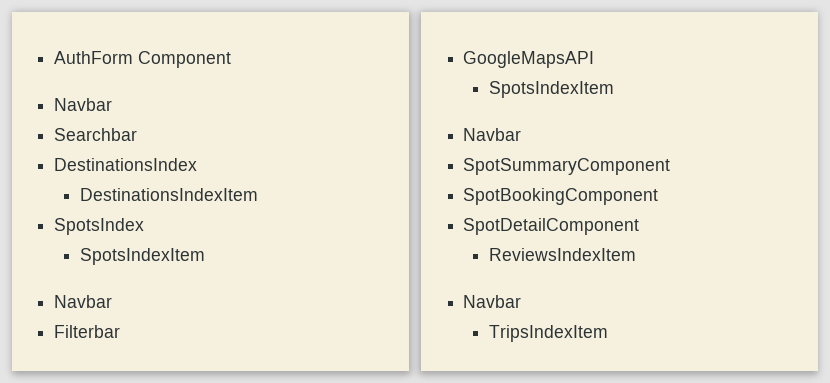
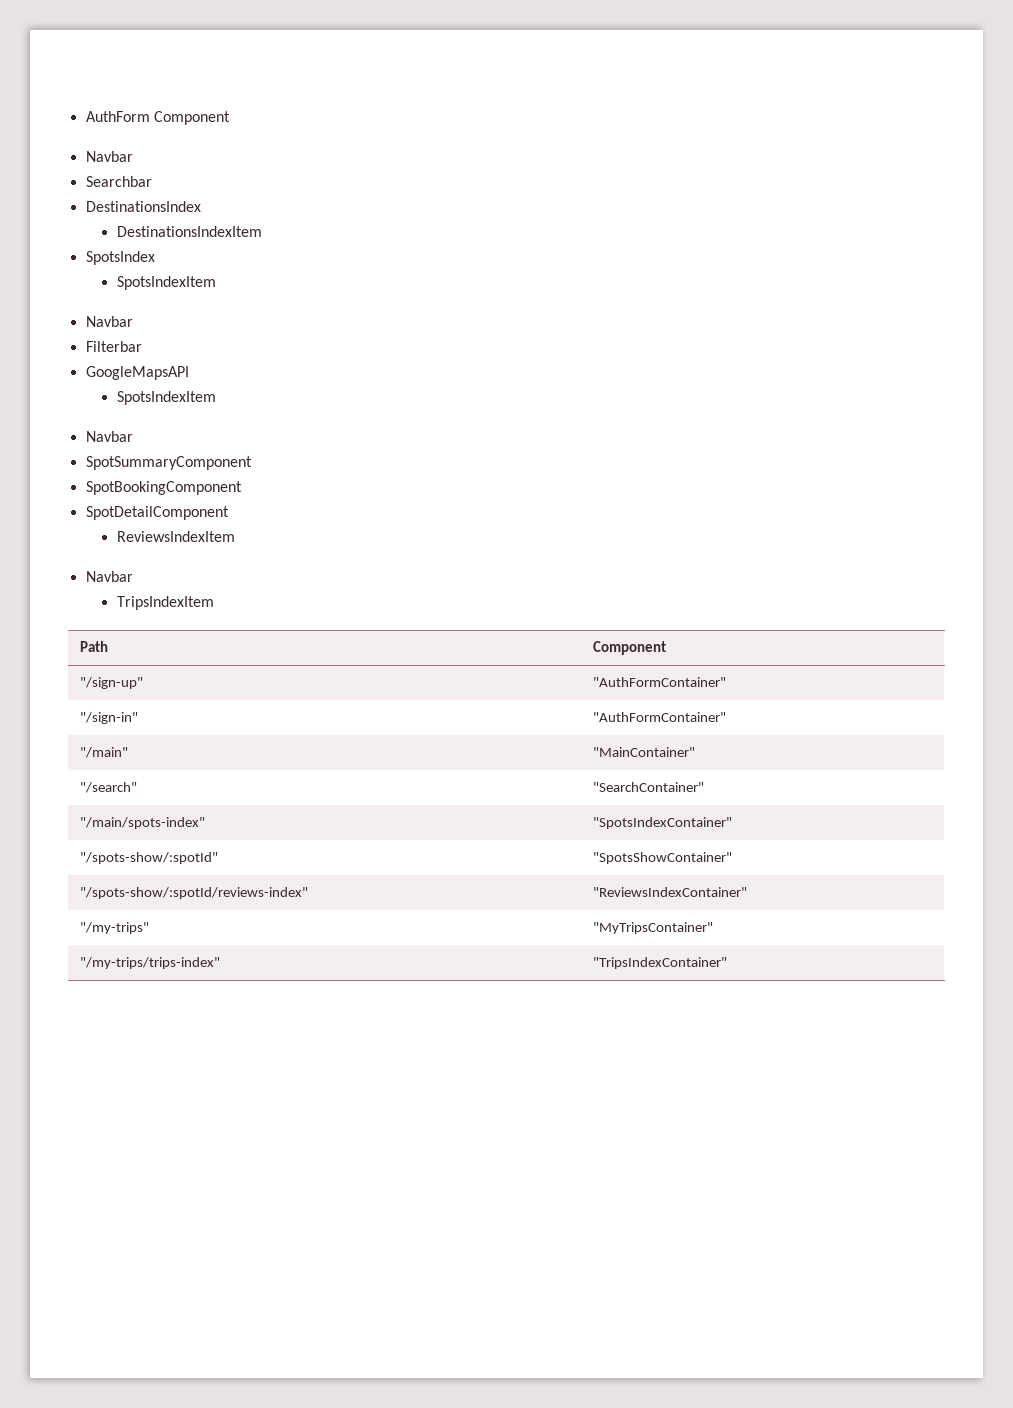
(608, 333) none -> [79,641,108,652] [592,641,666,655] [79,677,143,689] [592,677,726,687] [79,712,138,724] [592,712,726,722] [79,747,128,758] [592,747,695,757] [79,782,137,793] [592,782,704,792] [79,817,205,829] [592,817,732,829] [79,852,218,864] [592,852,732,864] [79,887,308,899] [592,887,747,897] [79,922,149,934] [592,922,713,934] [79,957,220,969] [592,957,727,969] // Path | Component // "/sign-up" | "AuthFormContainer" // "/sign-in" | "AuthFormContainer" // "/main" | "MainContainer" // "/search" | "SearchContainer" // "/main/spots-index" | "SpotsIndexContainer" // "/spots-show/:spotId" | "SpotsShowContainer" // "/spots-show/:spotId/reviews-index" | "ReviewsIndexContainer" // "/my-trips" | "MyTripsContainer" // "/my-trips/trips-index" | "TripsIndexContainer"

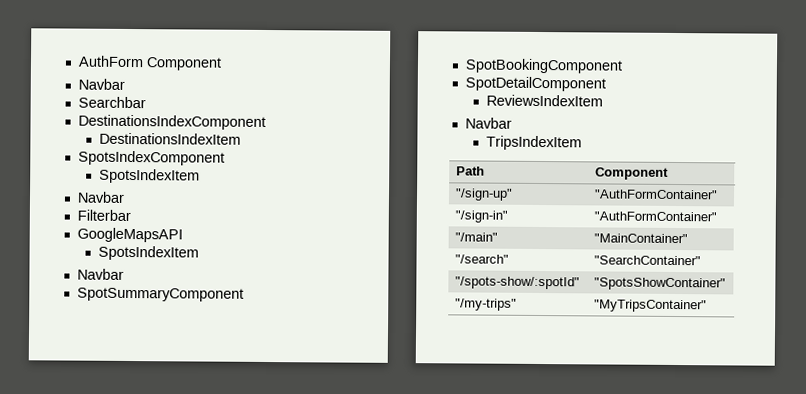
[85,201,201,212] DestinationsIndex -> [77,114,266,130] DestinationsIndexComponent
[85,251,155,265] SpotsIndex -> [77,150,225,166] SpotsIndexComponent
[79,817,205,829] [592,817,732,829] // "/main/spots-index" | "SpotsIndexContainer" -> (702, 260) none
[79,887,308,899] [592,887,747,897] // "/spots-show/:spotId/reviews-index" | "ReviewsIndexContainer" -> (727, 284) none
[79,957,220,969] [592,957,727,969] // "/my-trips/trips-index" | "TripsIndexContainer" -> (708, 306) none

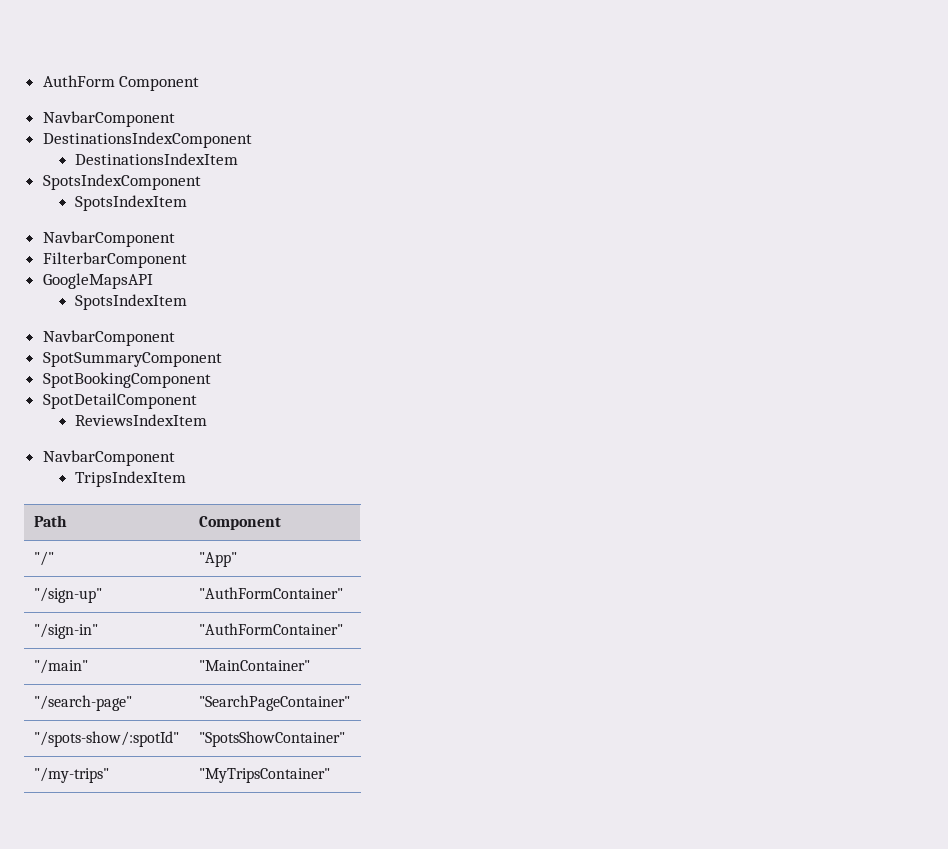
[77,78,125,90] [77,96,146,109] Navbar // Searchbar -> [42,111,175,127] NavbarComponent
[76,191,125,203] [76,209,131,222] Navbar // Filterbar -> [42,231,175,247] [42,252,187,268] NavbarComponent // FilterbarComponent
[76,268,124,280] Navbar -> [42,330,175,346] NavbarComponent
[464,117,512,129] Navbar -> [42,450,175,466] NavbarComponent
(670, 173) none -> [33,551,54,566] [198,552,237,567] // "/" | "App"
[455,254,510,264] [594,255,702,266] "/search" | "SearchContainer" -> [33,695,132,711] [198,695,350,711] "/search-page" | "SearchPageContainer"

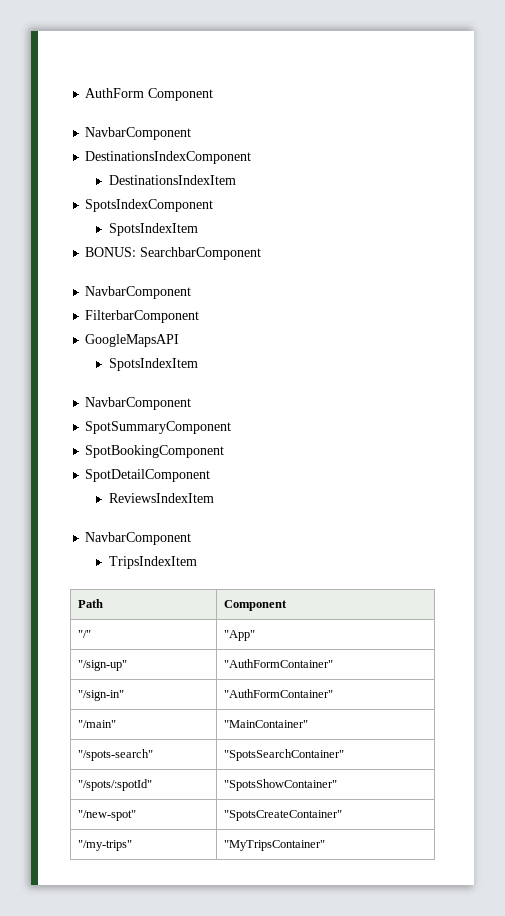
(187, 203) none -> [85,247,262,260] // BONUS: SearchbarComponent
[33,695,132,711] [198,695,350,711] [33,731,179,747] "/search-page" | "SearchPageContainer" // "/spots-show/:spotId" -> [78,749,154,761] [224,749,345,761] [78,779,153,791] "/spots-search" | "SpotsSearchContainer" // "/spots/:spotId"
(345, 739) none -> [78,810,137,821] [224,810,343,821] // "/new-spot" | "SpotsCreateContainer"

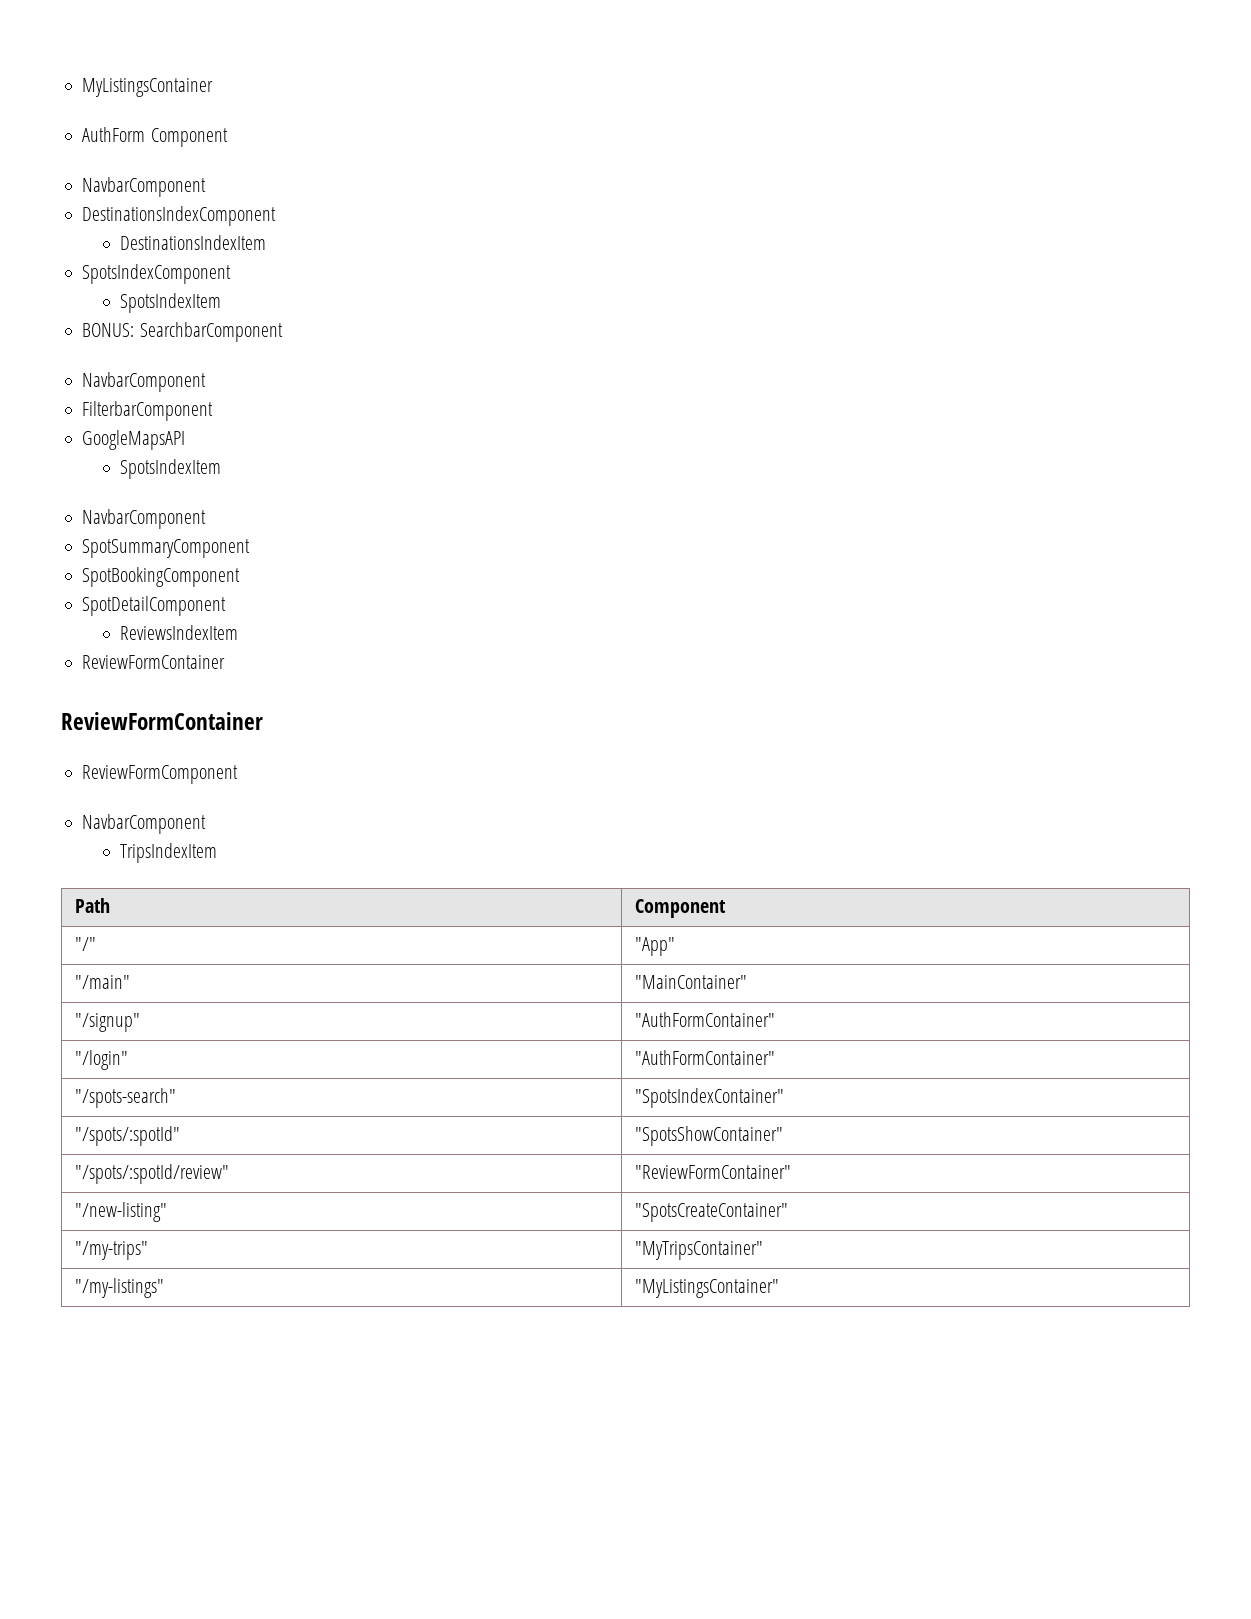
(85, 93) none -> [82,78,214,97] MyListingsContainer //
(215, 498) none -> [82,655,226,669] [61,712,263,730] [82,765,239,784] // ReviewFormContainer // ReviewFormContainer // ReviewFormComponent
[78,660,128,671] [224,659,334,668] [78,690,125,701] [224,689,334,698] [78,720,117,728] [224,720,309,728] "/sign-up" | "AuthFormContainer" // "/sign-in" | "AuthFormContainer" // "/main" | "MainContainer" -> [75,975,131,989] [635,975,748,989] [75,1013,141,1032] [635,1012,776,1027] [75,1050,129,1070] [635,1050,776,1065] "/main" | "MainContainer" // "/signup" | "AuthFormContainer" // "/login" | "AuthFormContainer"
[224,749,345,761] "SpotsSearchContainer" -> [635,1088,785,1108] "SpotsIndexContainer"
[78,810,137,821] "/new-spot" -> [75,1164,230,1184] [635,1165,792,1179] [75,1202,168,1222] "/spots/:spotId/review" | "ReviewFormContainer" // "/new-listing"
(326, 845) none -> [75,1278,165,1298] [635,1279,780,1298] // "/my-listings" | "MyListingsContainer"

